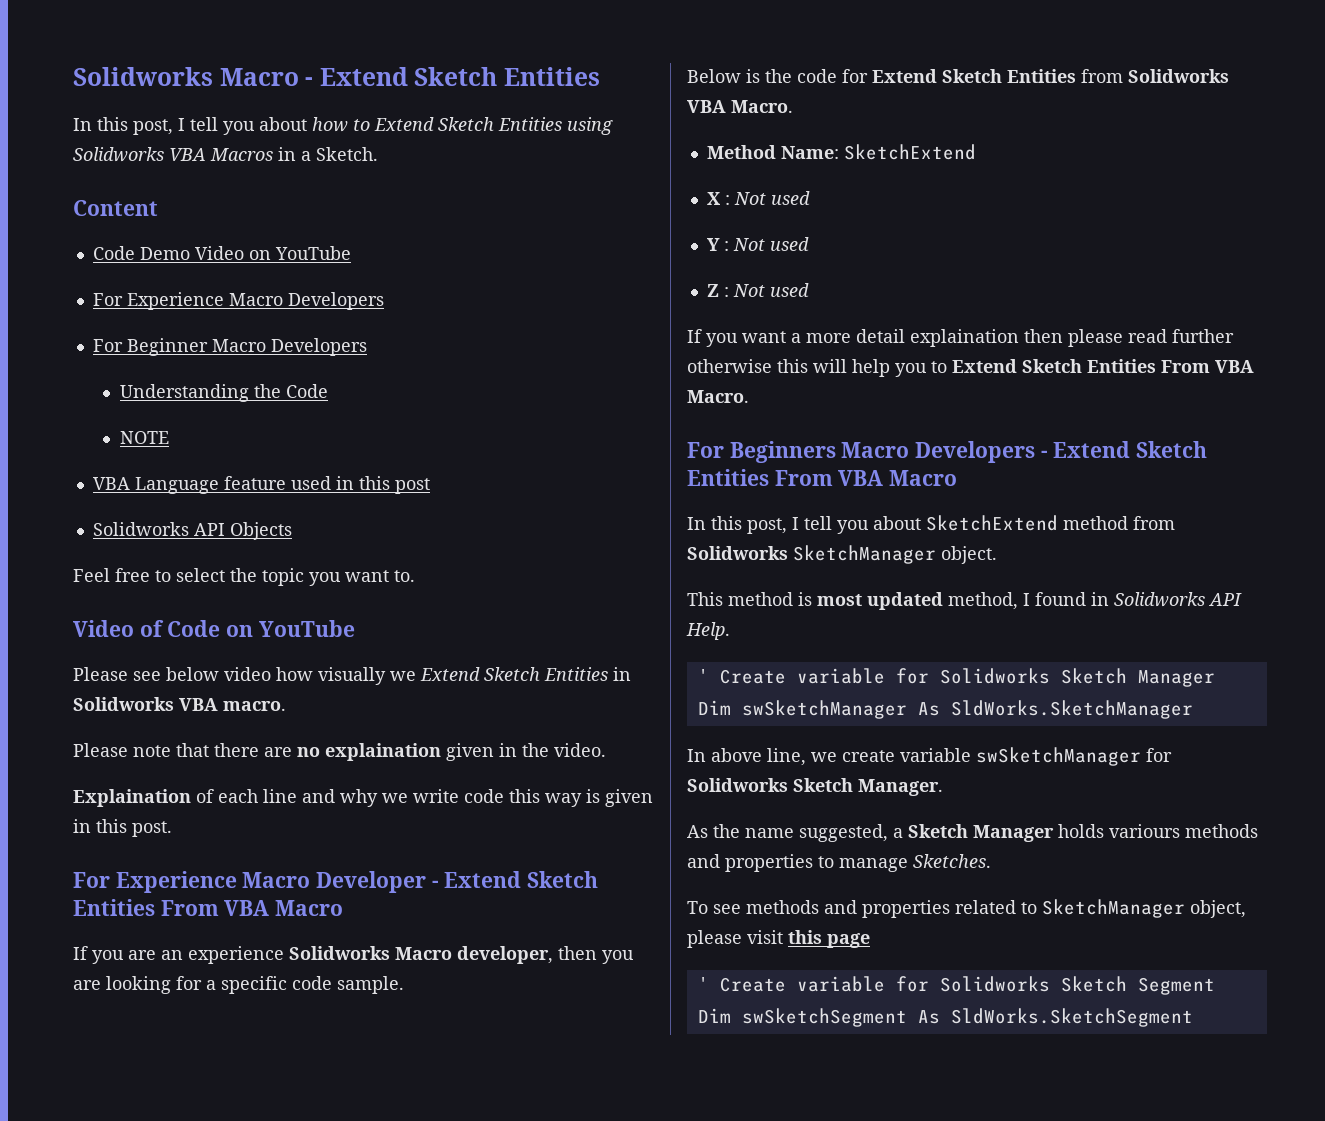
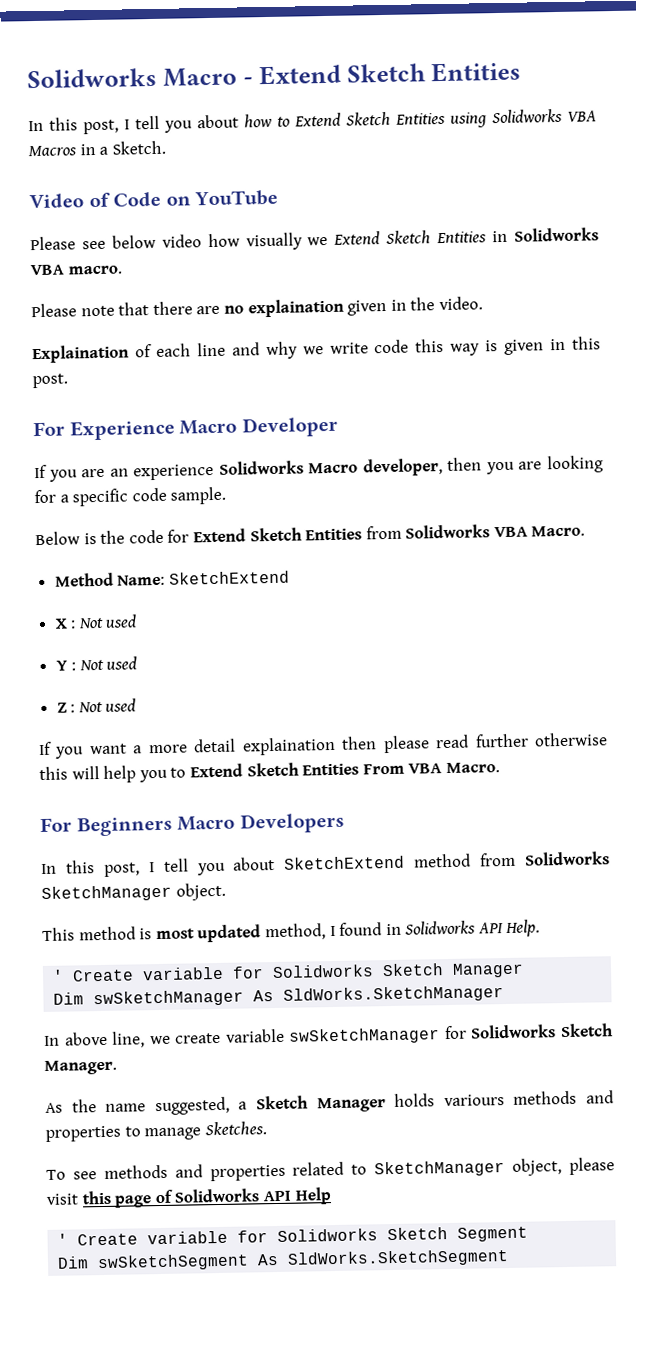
[73,200,158,216] [92,246,351,260] [92,292,384,310] [92,338,367,356] [119,384,328,402] [119,431,169,444] [92,476,430,494] [92,522,292,540] [73,568,415,586] // Content // Code Demo Video on YouTube // For Experience Macro Developers // For Beginner Macro Developers // Understanding the Code // NOTE // VBA Language feature used in this post // Solidworks API Objects // Feel free to select the topic you want to. -> (166, 147) none
[431,871,599,888] [73,899,344,916] - Extend Sketch Entities From VBA Macro -> (338, 427) none
[1040,441,1208,458] [687,469,958,486] - Extend Sketch Entities From VBA Macro -> (345, 823) none
(870, 940) none -> [154,1187,332,1205] of Solidworks API Help

